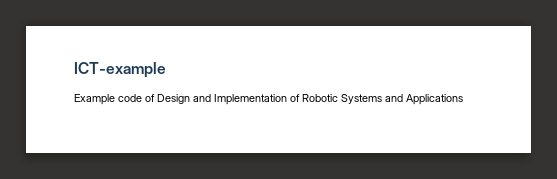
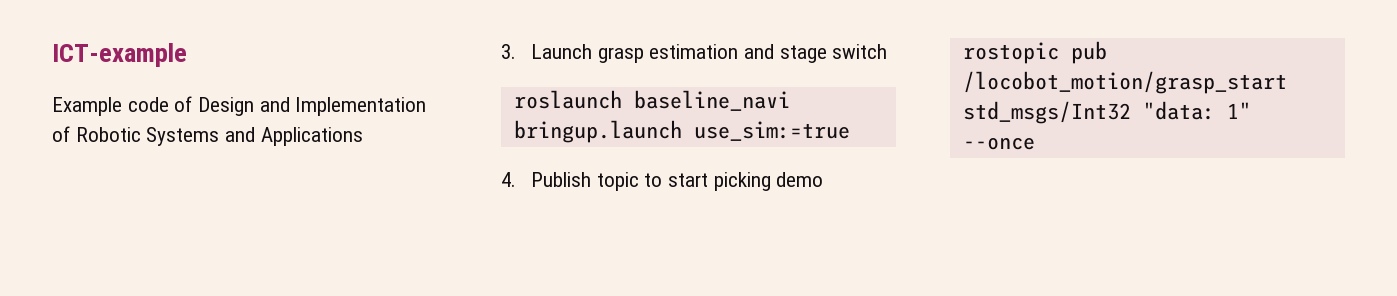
(463, 99) none -> [501,44,888,63] [513,90,790,111] [513,120,850,143] [501,172,824,191] [962,41,1107,64] [962,71,1287,94] [962,101,1251,124] [962,137,1035,150] // 3. Launch grasp estimation and stage switch // roslaunch baseline_navi bringup.launch use_sim:=true // 4. Publish topic to start picking demo // rostopic pub /locobot_motion/grasp_start std_msgs/Int32 "data: 1" --once

